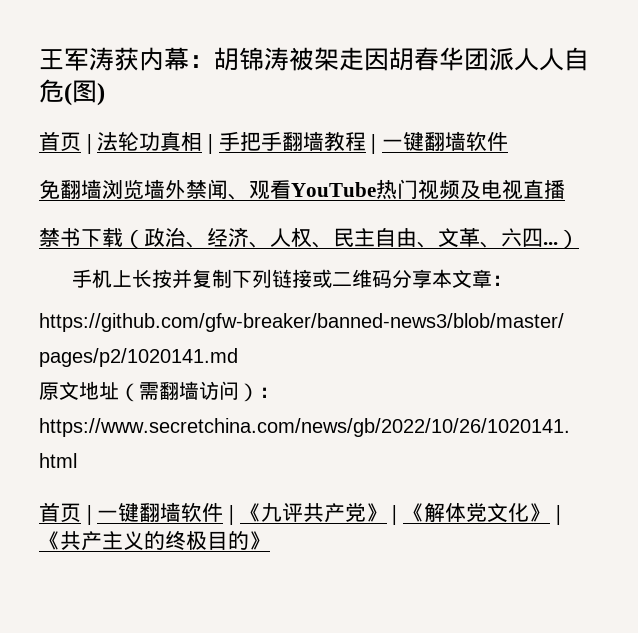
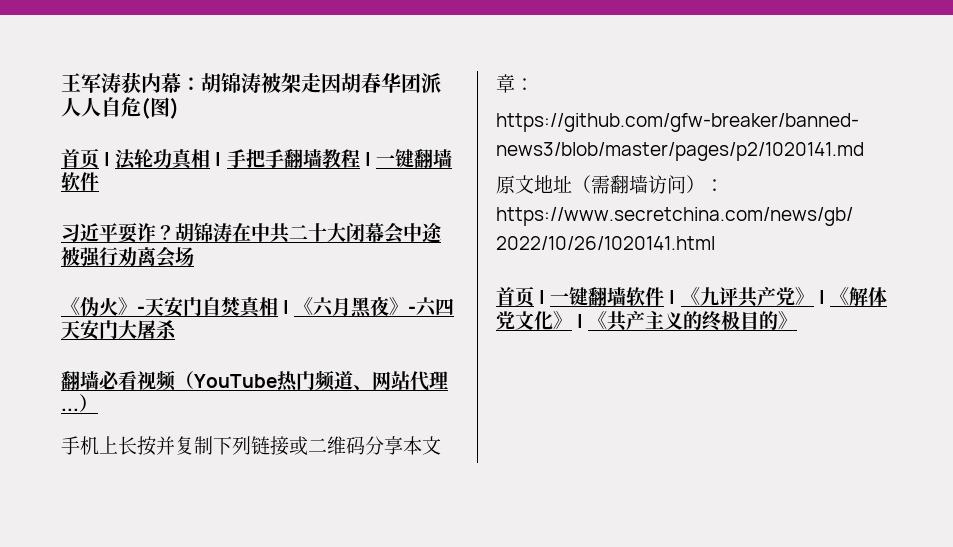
[39,179,565,200] [39,227,543,249] 免翻墙浏览墙外禁闻、观看YouTube热门视频及电视直播 // 禁书下载（政治、经济、人权、民主自由、文革、六四 -> [61,222,442,244] [61,246,194,268] [61,296,455,318] [61,320,176,340] [61,370,448,392] 习近平耍诈？胡锦涛在中共二十大闭幕会中途被强行劝离会场 // 《伪火》-天安门自焚真相 | 《六月黑夜》-六四天安门大屠杀 // 翻墙必看视频（YouTube热门频道、网站代理

